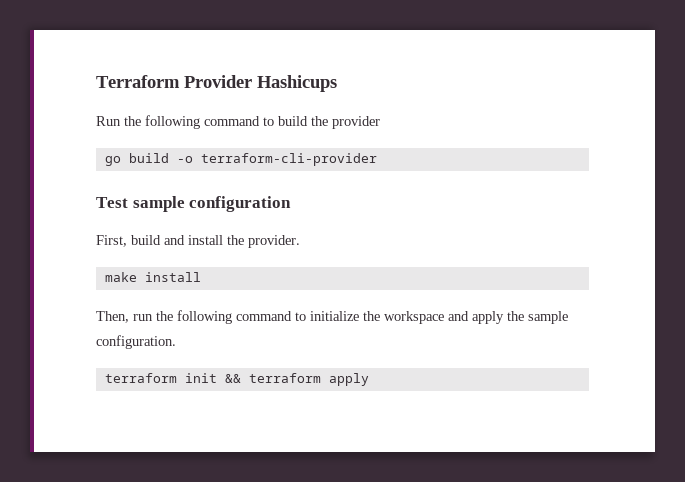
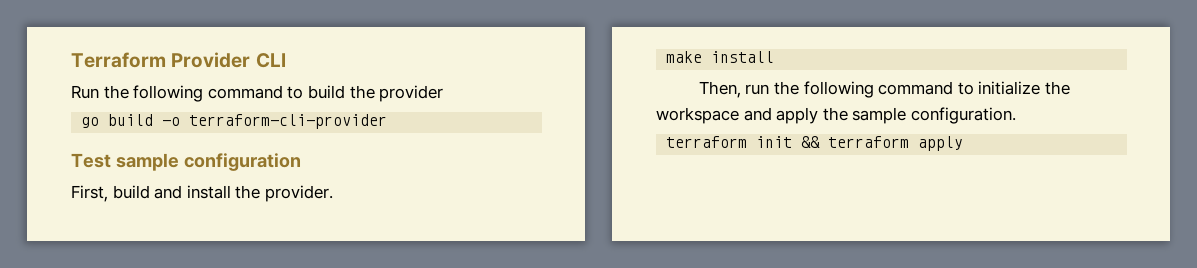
[257,75,337,92] Hashicups -> [255,53,286,68] CLI

